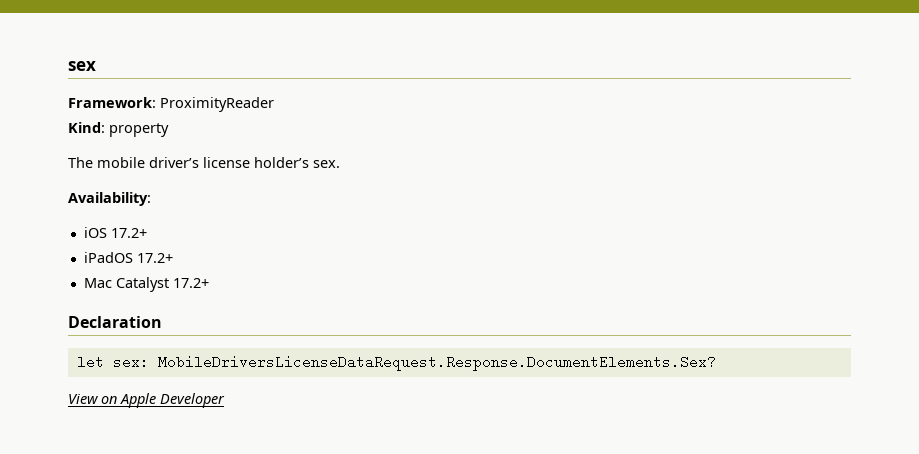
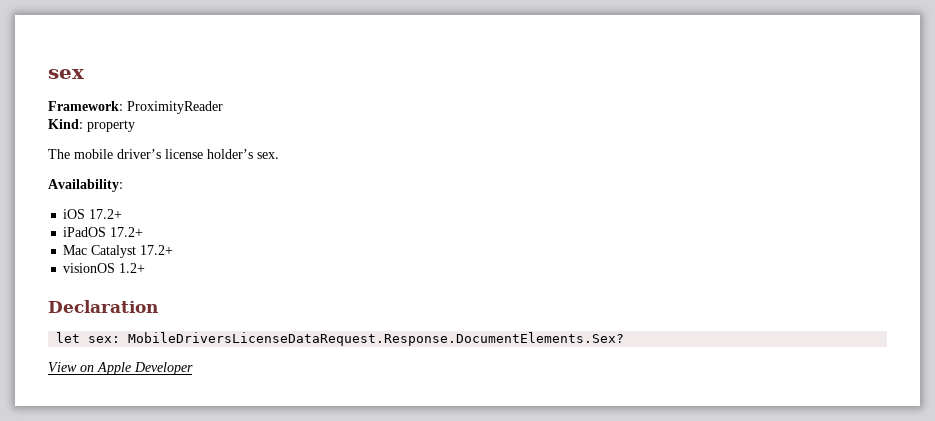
(209, 283) none -> [63,263,146,273] // visionOS 1.2+

